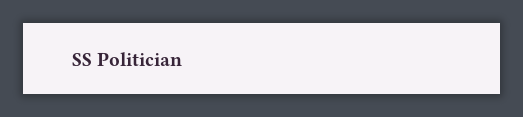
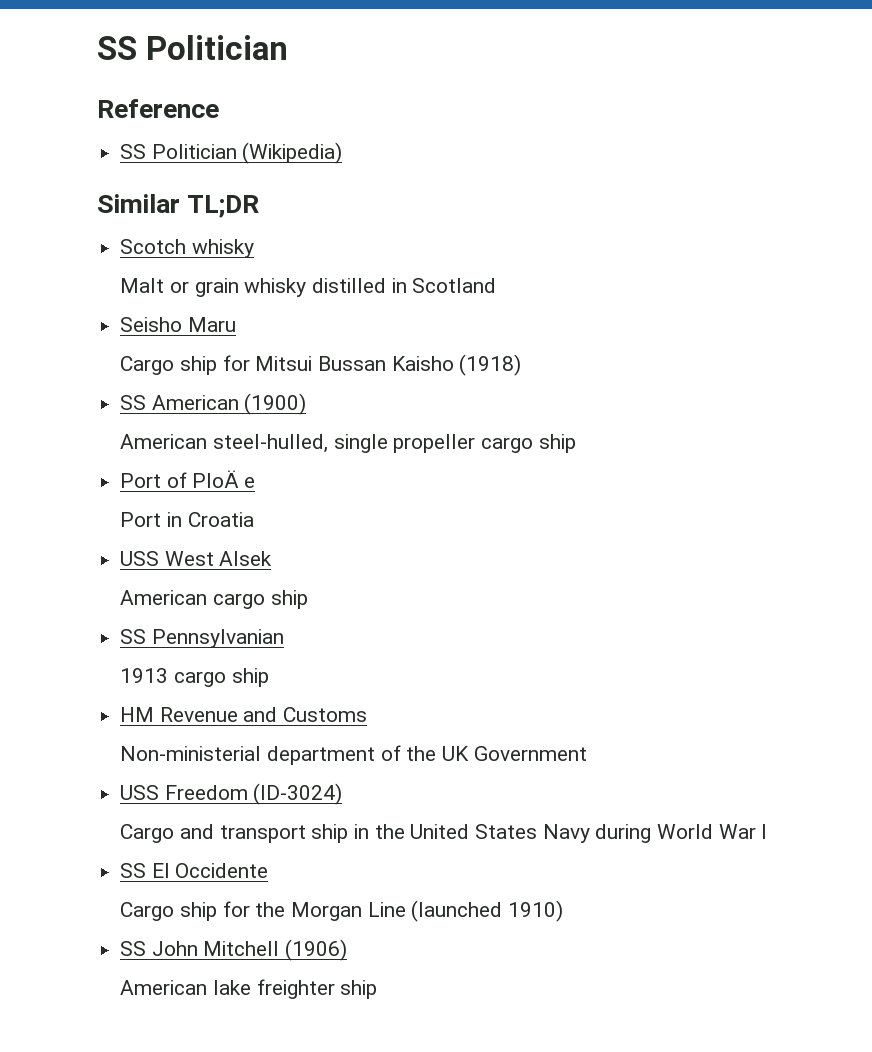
[72,52,183,66] SS Politician -> [97,35,288,60] [97,99,219,118] [120,142,343,164] [97,194,260,218] [120,239,254,258] [120,278,497,297] [120,317,236,332] [120,354,522,376] [120,393,307,415] [120,434,576,453] [120,470,256,488] [120,512,254,527] [120,551,273,566] [120,590,308,609] [120,629,284,648] [120,668,269,687] [120,707,368,722] [120,745,587,765] [120,783,343,805] [120,824,768,843] [120,863,269,878] [120,900,564,922] [120,939,348,961] [120,979,378,999] SS Politician // Reference // SS Politician (Wikipedia) // Similar TL;DR // Scotch whisky // Malt or grain whisky distilled in Scotland // Seisho Maru // Cargo ship for Mitsui Bussan Kaisho (1918) // SS American (1900) // American steel-hulled, single propeller cargo ship // Port of PloÄ e // Port in Croatia // USS West Alsek // American cargo ship // SS Pennsylvanian // 1913 cargo ship // HM Revenue and Customs // Non-ministerial department of the UK Government // USS Freedom (ID-3024) // Cargo and transport ship in the United States Navy during World War I // SS El Occidente // Cargo ship for the Morgan Line (launched 1910) // SS John Mitchell (1906) // American lake freighter ship

